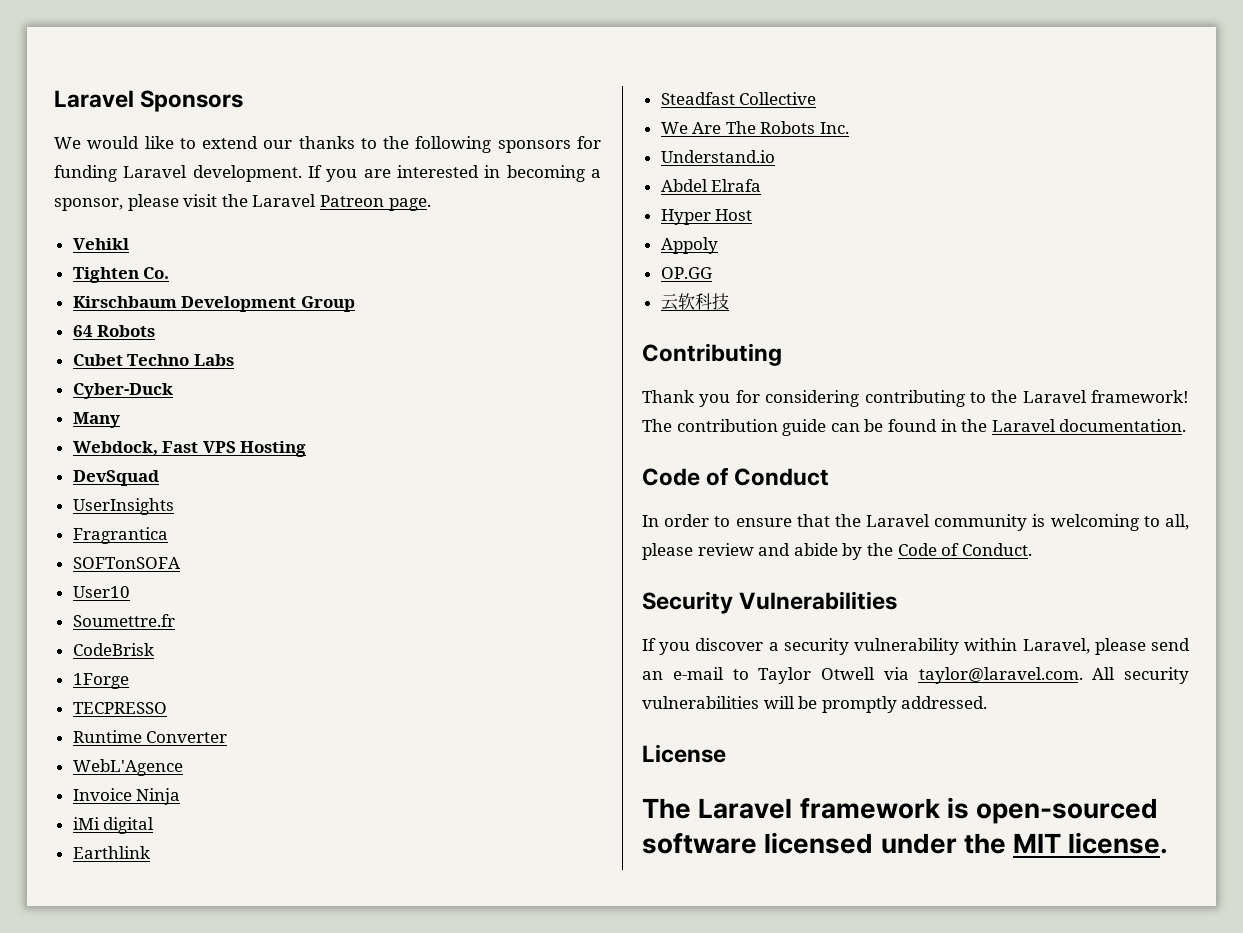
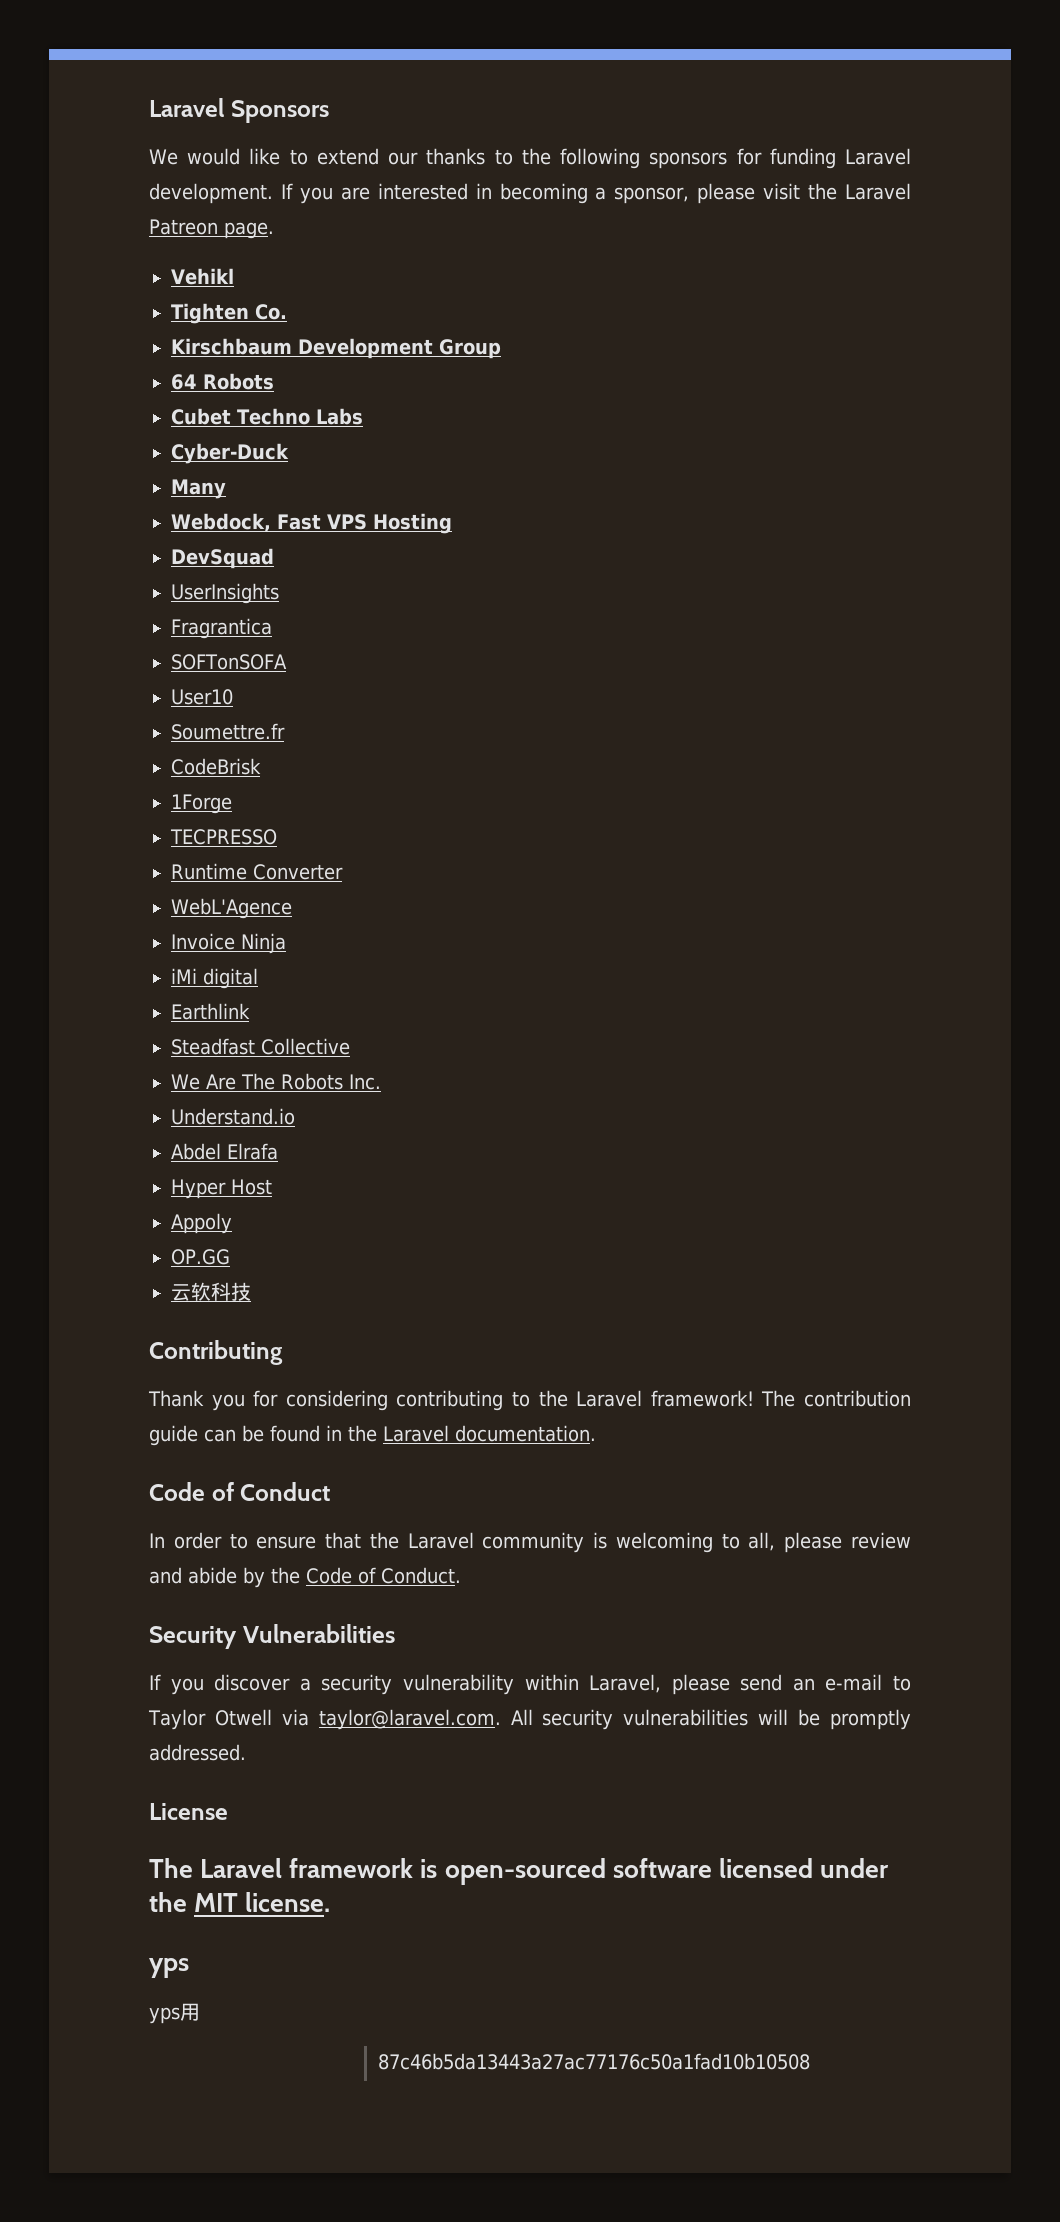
(1169, 843) none -> [149,1958,189,1978] [149,2003,200,2024] [377,2053,810,2070] // yps // yps用 // 87c46b5da13443a27ac77176c50a1fad10b10508

